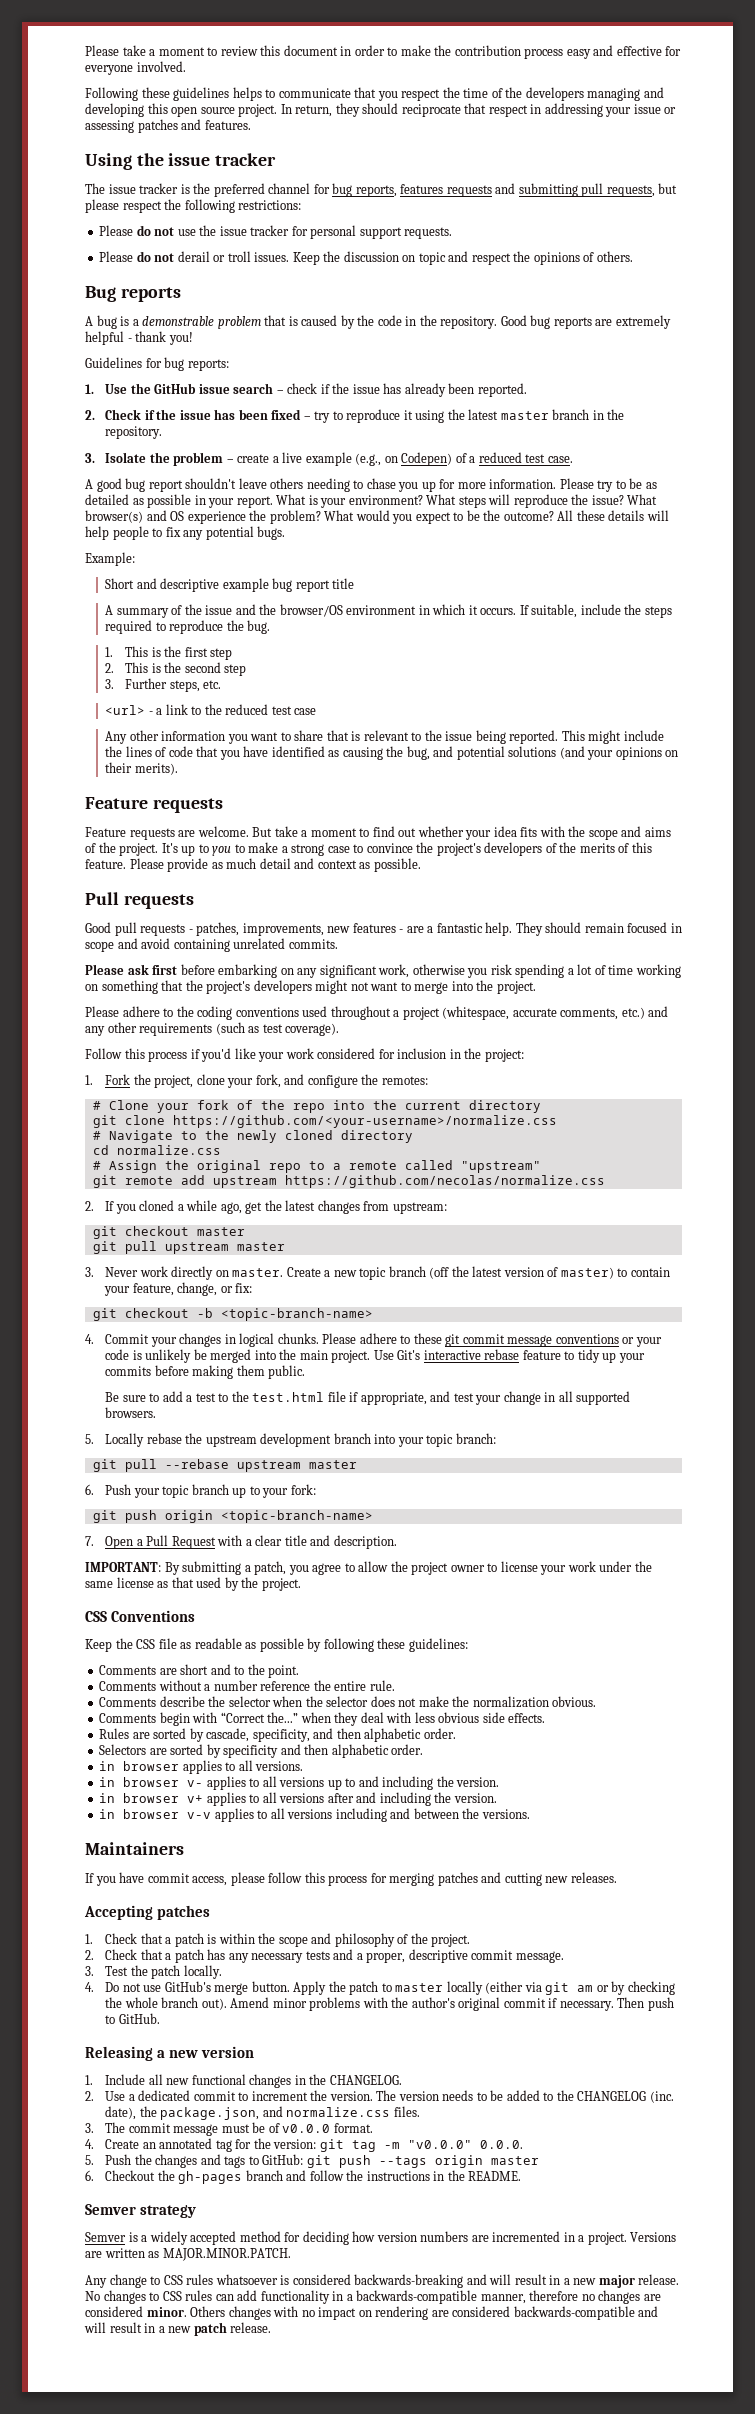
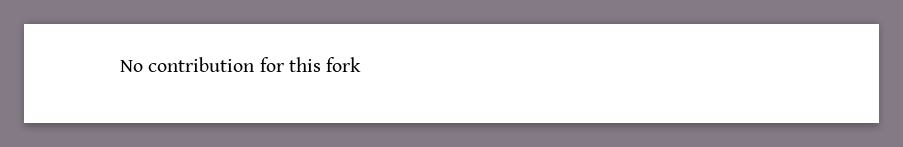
[85,45,682,59] [85,61,186,75] [85,87,664,101] [85,103,677,117] [85,119,251,133] [85,153,277,170] [85,183,678,197] [85,199,302,213] [99,225,453,239] [99,251,633,265] [85,286,181,302] [85,315,671,329] [85,331,193,345] [85,357,229,371] [85,383,527,397] [85,409,625,423] [105,426,163,439] [85,452,573,466] [85,478,657,492] [85,494,658,508] [85,510,669,524] [85,526,286,540] [85,552,135,566] [105,578,355,592] [105,604,672,618] [105,620,271,634] [105,646,233,660] [105,662,247,676] [105,678,222,692] [105,704,317,715] [105,730,664,744] [105,746,679,760] [105,762,178,775] [85,797,223,813] [85,826,671,840] [85,842,652,856] [85,858,421,872] [85,892,194,909] [85,922,682,936] [85,938,338,952] [85,964,681,978] [85,980,536,994] [85,1006,669,1020] [85,1022,340,1036] [85,1048,524,1062] [85,1074,428,1088] [92,1100,541,1113] [92,1115,557,1128] [92,1130,413,1143] [92,1145,221,1155] [92,1160,541,1173] [92,1175,605,1188] [85,1200,447,1214] [92,1226,245,1239] [92,1241,285,1254] [85,1266,670,1280] [104,1282,253,1296] [92,1308,373,1321] [85,1333,662,1347] [105,1349,645,1363] [105,1365,306,1379] [105,1391,631,1405] [105,1407,157,1418] [85,1433,496,1447] [92,1459,357,1472] [85,1484,316,1498] [92,1510,373,1523] [85,1535,397,1549] [85,1561,652,1575] [85,1577,301,1591] [85,1610,196,1622] [85,1638,468,1652] [99,1664,300,1678] [99,1680,395,1691] [99,1696,597,1708] [99,1712,546,1726] [99,1728,456,1742] [99,1744,424,1758] [99,1760,304,1774] [99,1776,500,1790] [99,1792,497,1806] [99,1808,530,1822] [85,1842,184,1855] [85,1872,617,1886] [84,1905,211,1920] [85,1933,471,1947] [85,1949,564,1963] [85,1965,222,1979] [85,1981,675,1995] [105,1997,674,2011] [105,2013,160,2024] [85,2046,255,2061] [85,2074,402,2088] [85,2090,674,2103] [105,2106,420,2120] [85,2122,373,2136] [85,2138,523,2152] [85,2154,539,2168] [85,2170,522,2184] [85,2204,197,2218] [85,2231,677,2245] [85,2248,291,2261] [85,2274,680,2288] [85,2290,661,2304] [85,2306,659,2320] [84,2322,272,2336] Please take a moment to review this document in order to make the contribution process easy and effective for everyone involved. // Following these guidelines helps to communicate that you respect the time of the developers managing and developing this open source project. In return, they should reciprocate that respect in addressing your issue or assessing patches and features. // Using the issue tracker // The issue tracker is the preferred channel for bug reports, features requests and submitting pull requests, but please respect the following restrictions: // Please do not use the issue tracker for personal support requests. // Please do not derail or troll issues. Keep the discussion on topic and respect the opinions of others. // Bug reports // A bug is a demonstrable problem that is caused by the code in the repository. Good bug reports are extremely helpful - thank you! // Guidelines for bug reports: // 1. Use the GitHub issue search – check if the issue has already been reported. // 2. Check if the issue has been fixed – try to reproduce it using the latest master branch in the repository. // 3. Isolate the problem – create a live example (e.g., on Codepen) of a reduced test case. // A good bug report shouldn't leave others needing to chase you up for more information. Please try to be as detailed as possible in your report. What is your environment? What steps will reproduce the issue? What browser(s) and OS experience the problem? What would you expect to be the outcome? All these details will help people to fix any potential bugs. // Example: // Short and descriptive example bug report title // A summary of the issue and the browser/OS environment in which it occurs. If suitable, include the steps required to reproduce the bug. // 1. This is the first step // 2. This is the second step // 3. Further steps, etc. // <url> - a link to the reduced test case // Any other information you want to share that is relevant to the issue being reported. This might include the lines of code that you have identified as causing the bug, and potential solutions (and your opinions on their merits). // Feature requests // Feature requests are welcome. But take a moment to find out whether your idea fits with the scope and aims of the project. It's up to you to make a strong case to convince the project's developers of the merits of this feature. Please provide as much detail and context as possible. // Pull requests // Good pull requests - patches, improvements, new features - are a fantastic help. They should remain focused in scope and avoid containing unrelated commits. // Please ask first before embarking on any significant work, otherwise you risk spending a lot of time working on something that the project's developers might not want to merge into the project. // Please adhere to the coding conventions used throughout a project (whitespace, accurate comments, etc.) and any other requirements (such as test coverage). // Follow this process if you'd like your work considered for inclusion in the project: // 1. Fork the project, clone your fork, and configure the remotes: // # Clone your fork of the repo into the current directory // git clone https://github.com/<your-username>/normalize.css // # Navigate to the newly cloned directory // cd normalize.css // # Assign the original repo to a remote called "upstream" // git remote add upstream https://github.com/necolas/normalize.css // 2. If you cloned a while ago, get the latest changes from upstream: // git checkout master // git pull upstream master // 3. Never work directly on master. Create a new topic branch (off the latest version of master) to contain your feature, change, or fix: // git checkout -b <topic-branch-name> // 4. Commit your changes in logical chunks. Please adhere to these git commit message conventions or your code is unlikely be merged into the main project. Use Git's interactive rebase feature to tidy up your commits before making them public. // Be sure to add a test to the test.html file if appropriate, and test your change in all supported browsers. // 5. Locally rebase the upstream development branch into your topic branch: // git pull --rebase upstream master // 6. Push your topic branch up to your fork: // git push origin <topic-branch-name> // 7. Open a Pull Request with a clear title and description. // IMPORTANT: By submitting a patch, you agree to allow the project owner to license your work under the same license as that used by the project. // CSS Conventions // Keep the CSS file as readable as possible by following these guidelines: // Comments are short and to the point. // Comments without a number reference the entire rule. // Comments describe the selector when the selector does not make the normalization obvious. // Comments begin with “Correct the...” when they deal with less obvious side effects. // Rules are sorted by cascade, specificity, and then alphabetic order. // Selectors are sorted by specificity and then alphabetic order. // in browser applies to all versions. // in browser v- applies to all versions up to and including the version. // in browser v+ applies to all versions after and including the version. // in browser v-v applies to all versions including and between the versions. // Maintainers // If you have commit access, please follow this process for merging patches and cutting new releases. // Accepting patches // 1. Check that a patch is within the scope and philosophy of the project. // 2. Check that a patch has any necessary tests and a proper, descriptive commit message. // 3. Test the patch locally. // 4. Do not use GitHub's merge button. Apply the patch to master locally (either via git am or by checking the whole branch out). Amend minor problems with the author's original commit if necessary. Then push to GitHub. // Releasing a new version // 1. Include all new functional changes in the CHANGELOG. // 2. Use a dedicated commit to increment the version. The version needs to be added to the CHANGELOG (inc. date), the package.json, and normalize.css files. // 3. The commit message must be of v0.0.0 format. // 4. Create an annotated tag for the version: git tag -m "v0.0.0" 0.0.0. // 5. Push the changes and tags to GitHub: git push --tags origin master // 6. Checkout the gh-pages branch and follow the instructions in the README. // Semver strategy // Semver is a widely accepted method for deciding how version numbers are incremented in a project. Versions are written as MAJOR.MINOR.PATCH. // Any change to CSS rules whatsoever is considered backwards-breaking and will result in a new major release. No changes to CSS rules can add functionality in a backwards-compatible manner, therefore no changes are considered minor. Others changes with no impact on rendering are considered backwards-compatible and will result in a new patch release. -> [120,57,362,72] No contribution for this fork

